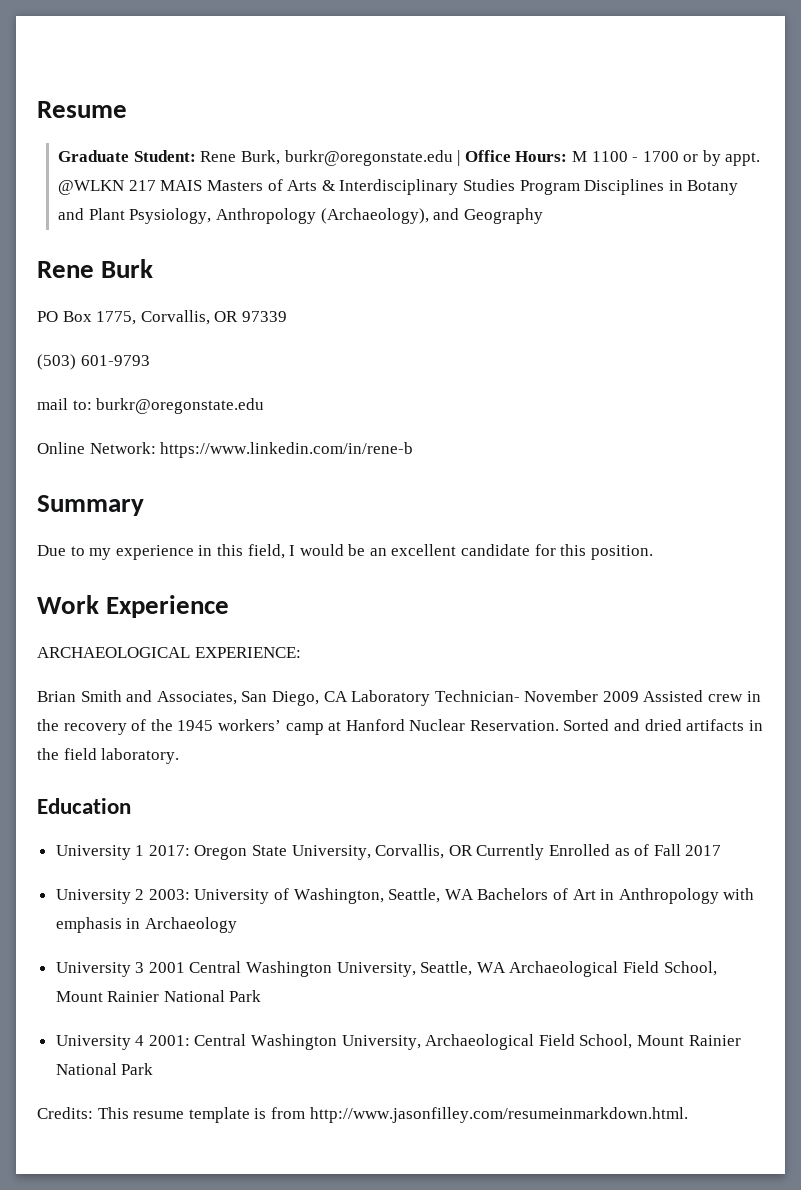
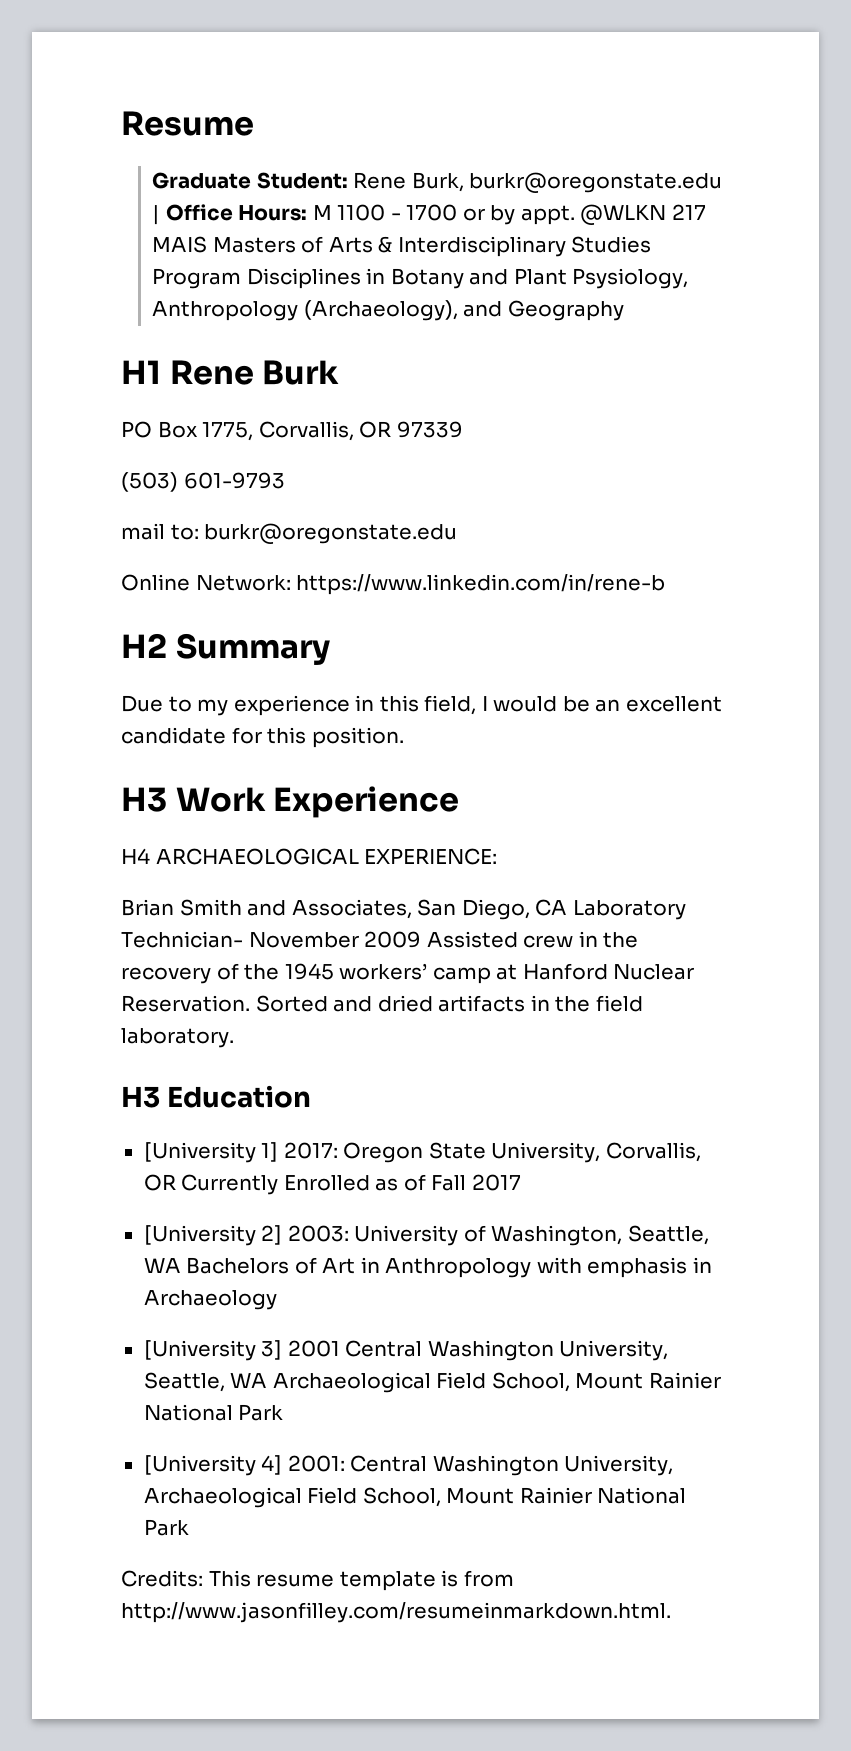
(543, 216) none -> [121,360,161,384] H1
(414, 450) none -> [121,633,167,658] H2
(653, 552) none -> [121,787,167,812] H3
(230, 606) none -> [121,848,150,864] H4
(180, 756) none -> [121,1086,160,1108] H3
[55,845,145,860] University 1 -> [143,1142,279,1163] [University 1]
[55,889,145,904] University 2 -> [143,1225,283,1246] [University 2]
[55,962,145,977] University 3 -> [143,1340,283,1361] [University 3]
[55,1035,145,1050] University 4 -> [143,1455,283,1476] [University 4]

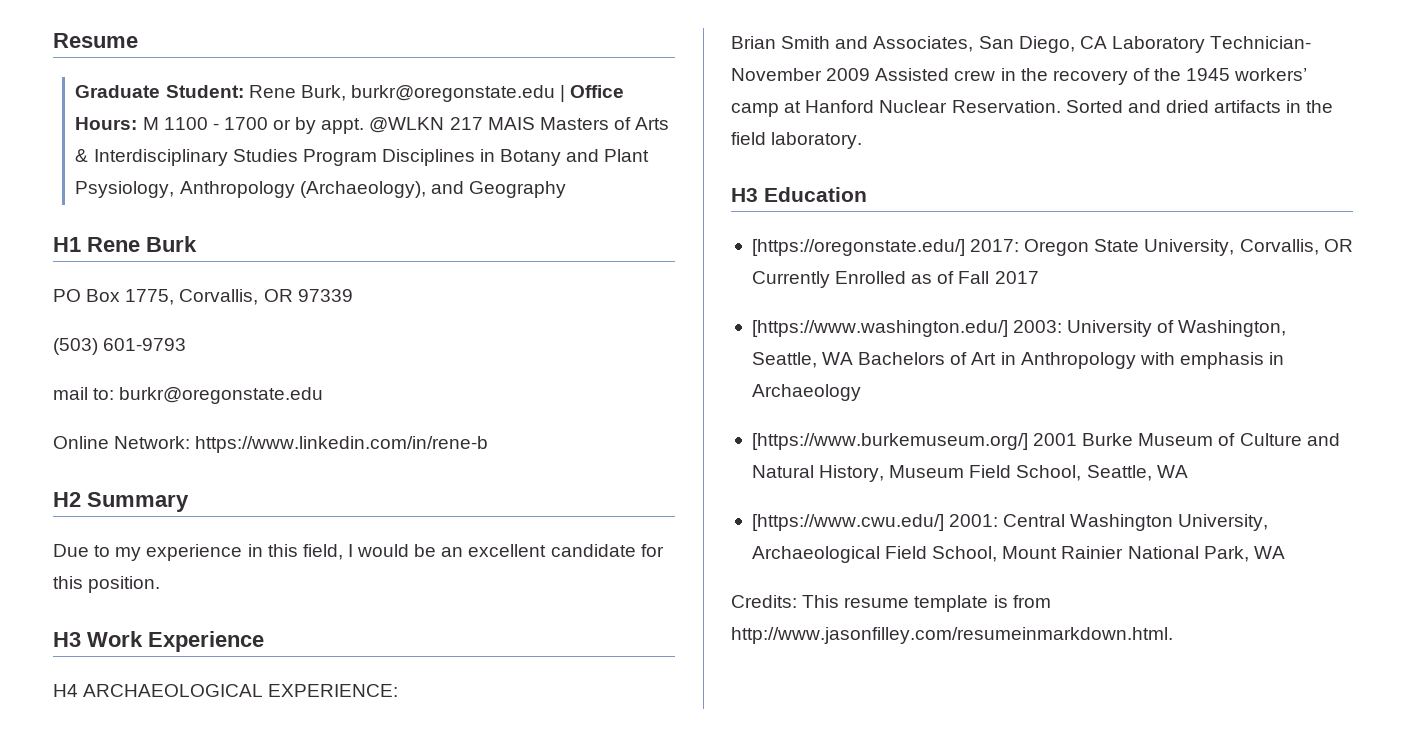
[143,1142,279,1163] [University 1] -> [751,239,965,256] [https://oregonstate.edu/]
[143,1225,283,1246] [University 2] -> [751,320,1008,337] [https://www.washington.edu/]
[143,1340,669,1361] [143,1372,721,1393] [143,1404,284,1421] [143,1455,283,1476] [University 3] 2001 Central Washington University, Seattle, WA Archaeological Field School, Mount Rainier National Park // [University 4] -> [751,433,1340,450] [751,465,1188,482] [751,514,944,531] [https://www.burkemuseum.org/] 2001 Burke Museum of Culture and Natural History, Museum Field School, Seattle, WA // [https://www.cwu.edu/]
[143,1519,189,1536] Park -> [1203,546,1285,562] Park, WA

